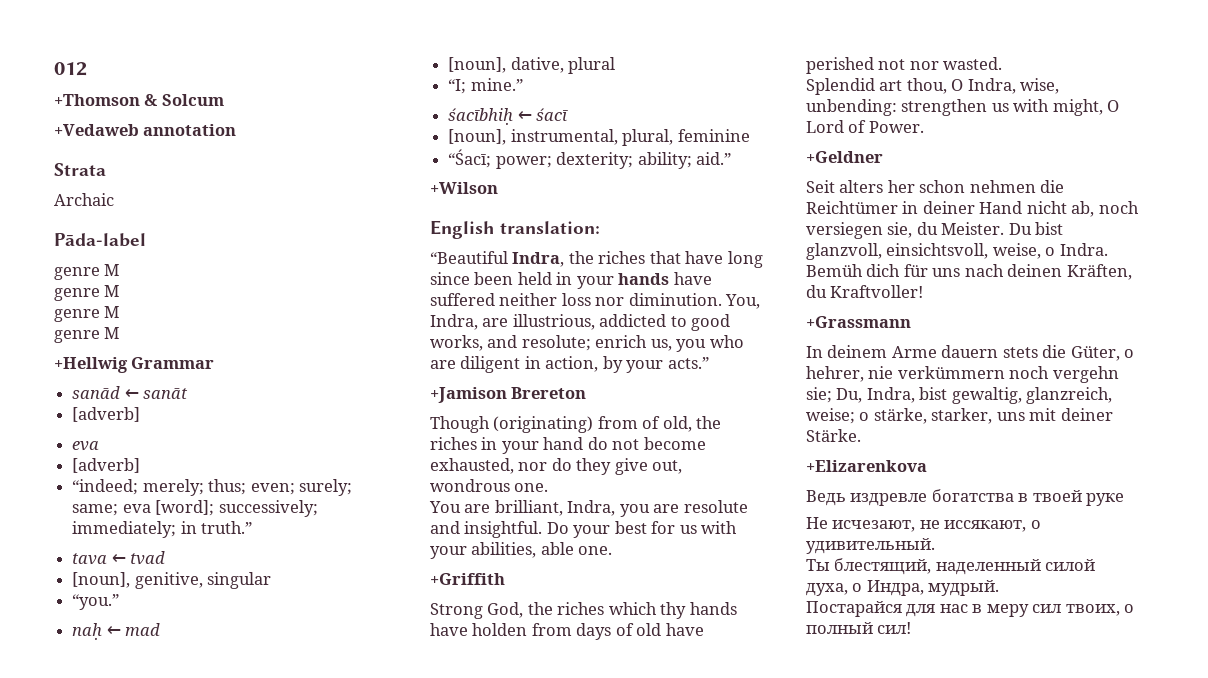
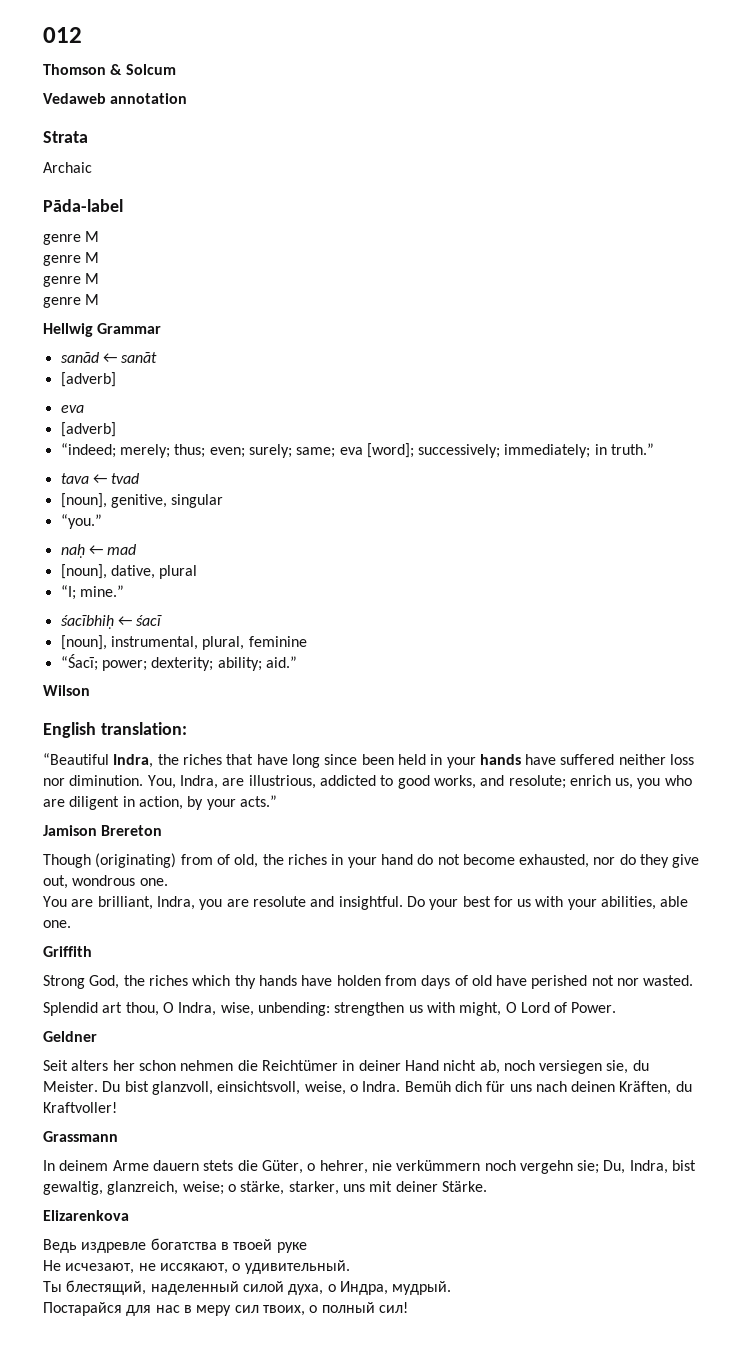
[54,94,140,106] +Thomson -> [43,64,106,75] Thomson
[54,124,139,136] +Vedaweb -> [43,93,106,104] Vedaweb
[54,357,128,373] +Hellwig -> [43,323,93,337] Hellwig
[430,182,498,194] +Wilson -> [43,685,90,696] Wilson
[430,387,507,403] +Jamison -> [43,825,97,836] Jamison
[430,573,505,585] +Griffith -> [43,946,92,957] Griffith
[806,151,883,163] +Geldner -> [43,1031,97,1042] Geldner
[806,316,911,328] +Grassmann -> [43,1131,118,1142] Grassmann
[806,460,927,472] +Elizarenkova -> [43,1210,129,1221] Elizarenkova

